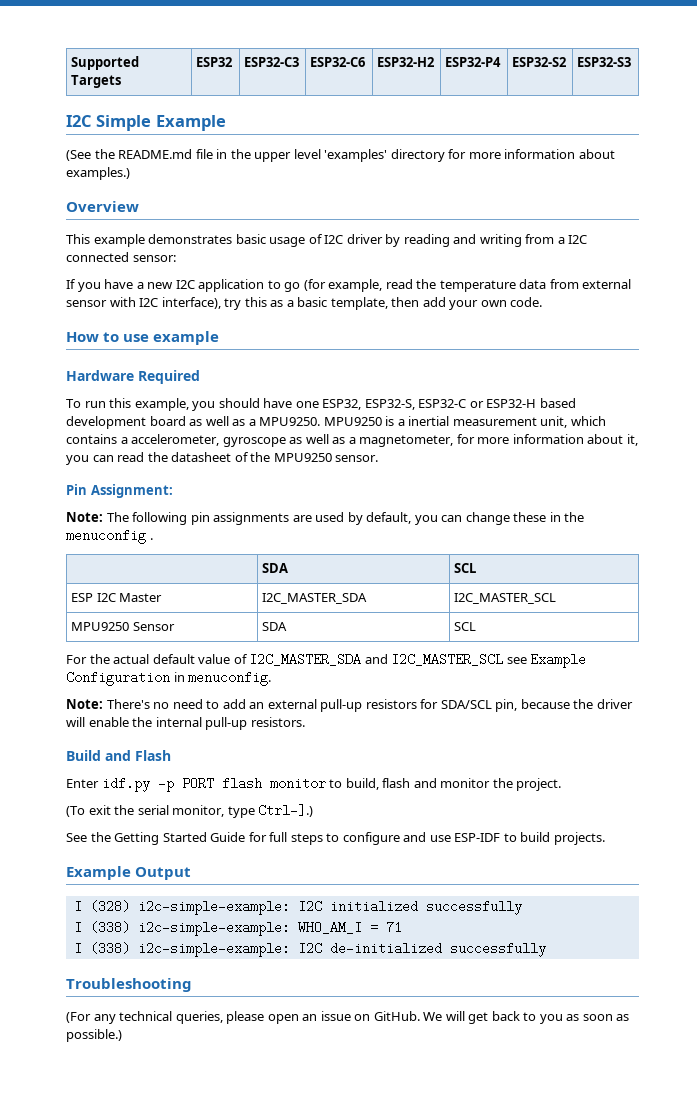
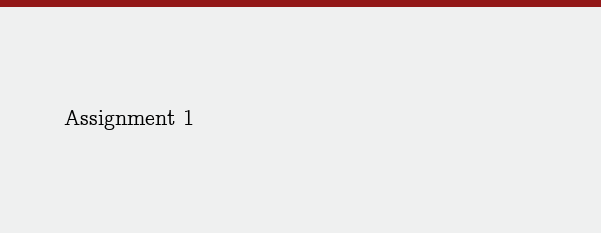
[71,56,140,70] [71,75,122,88] [196,57,233,67] [244,57,300,67] [310,57,366,67] [377,57,435,67] [445,57,502,67] [512,57,567,67] [577,57,632,67] [66,115,226,131] [66,149,615,162] [66,167,130,180] [66,201,139,212] [66,234,588,247] [66,252,176,262] [66,279,632,292] [66,297,543,310] [66,331,220,345] [66,370,200,384] [66,398,576,411] [66,416,606,429] [66,434,638,447] [66,452,379,465] [66,484,173,498] [66,512,585,525] [66,529,153,544] [262,563,289,573] [454,563,477,573] [71,593,163,602] [262,593,368,604] [454,593,557,604] [71,622,175,631] [262,622,288,631] [454,622,477,631] [66,653,587,668] [66,671,272,686] [66,699,633,712] [66,717,305,730] [66,750,171,761] [66,777,562,792] [66,804,314,818] [66,832,605,845] [66,866,192,880] [73,900,522,915] [73,921,402,936] [73,942,546,957] [66,978,192,992] [66,1011,630,1024] [66,1029,122,1042] Supported Targets | ESP32 | ESP32-C3 | ESP32-C6 | ESP32-H2 | ESP32-P4 | ESP32-S2 | ESP32-S3 // I2C Simple Example // (See the README.md file in the upper level 'examples' directory for more information about examples.) // Overview // This example demonstrates basic usage of I2C driver by reading and writing from a I2C connected sensor: // If you have a new I2C application to go (for example, read the temperature data from external sensor with I2C interface), try this as a basic template, then add your own code. // How to use example // Hardware Required // To run this example, you should have one ESP32, ESP32-S, ESP32-C or ESP32-H based development board as well as a MPU9250. MPU9250 is a inertial measurement unit, which contains a accelerometer, gyroscope as well as a magnetometer, for more information about it, you can read the datasheet of the MPU9250 sensor. // Pin Assignment: // Note: The following pin assignments are used by default, you can change these in the menuconfig . // | SDA | SCL // ESP I2C Master | I2C_MASTER_SDA | I2C_MASTER_SCL // MPU9250 Sensor | SDA | SCL // For the actual default value of I2C_MASTER_SDA and I2C_MASTER_SCL see Example Configuration in menuconfig. // Note: There's no need to add an external pull-up resistors for SDA/SCL pin, because the driver will enable the internal pull-up resistors. // Build and Flash // Enter idf.py -p PORT flash monitor to build, flash and monitor the project. // (To exit the serial monitor, type Ctrl-].) // See the Getting Started Guide for full steps to configure and use ESP-IDF to build projects. // Example Output // I (328) i2c-simple-example: I2C initialized successfully // I (338) i2c-simple-example: WHO_AM_I = 71 // I (338) i2c-simple-example: I2C de-initialized successfully // Troubleshooting // (For any technical queries, please open an issue on GitHub. We will get back to you as soon as possible.) -> [64,110,194,130] Assignment 1

